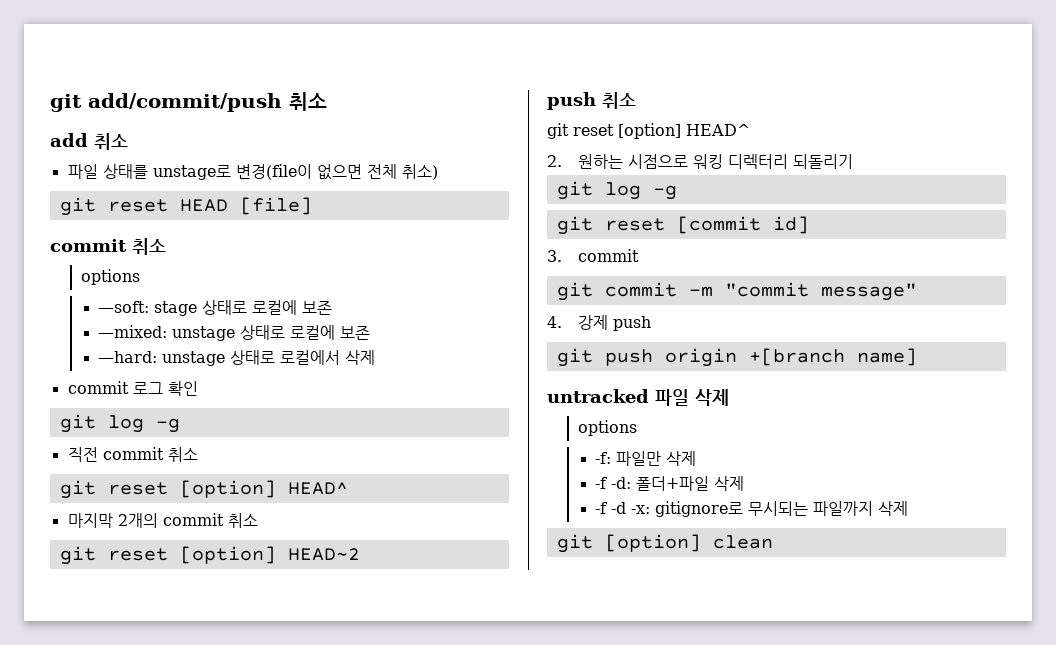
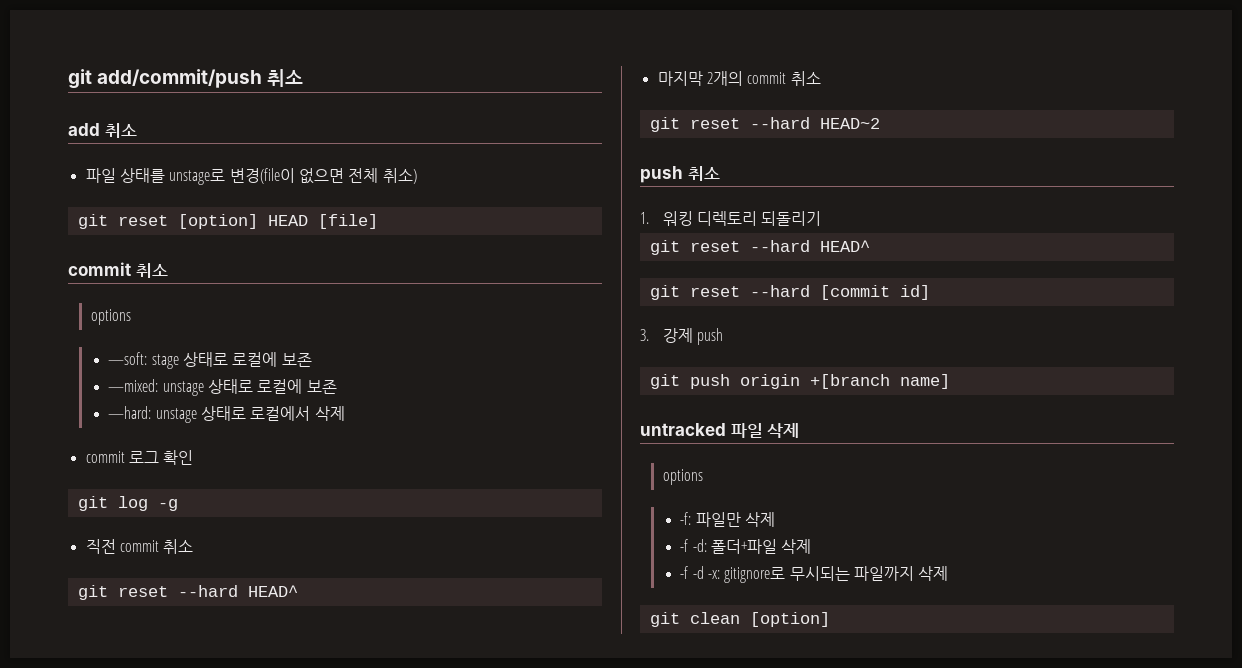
(168, 205) none -> [177,214,258,229] [option]
[179,480,276,498] [option] -> [177,585,238,597] --hard
[179,546,276,564] [option] -> [749,117,810,129] --hard
[547,123,750,139] [547,154,788,169] git reset [option] HEAD^ // 2. 원하는 시점으로 워킹 디렉터리 -> [640,211,757,226] 1. 워킹 디렉토리
[604,182,677,200] [556,216,665,235] log -g // git reset -> [689,240,870,252] [649,285,810,300] reset --hard HEAD^ // git reset --hard
[577,249,639,262] [556,282,917,301] [547,316,562,328] commit // git commit -m "commit message" // 4. -> (649, 335) none
[604,534,773,552] [option] clean -> [689,612,830,627] clean [option]

